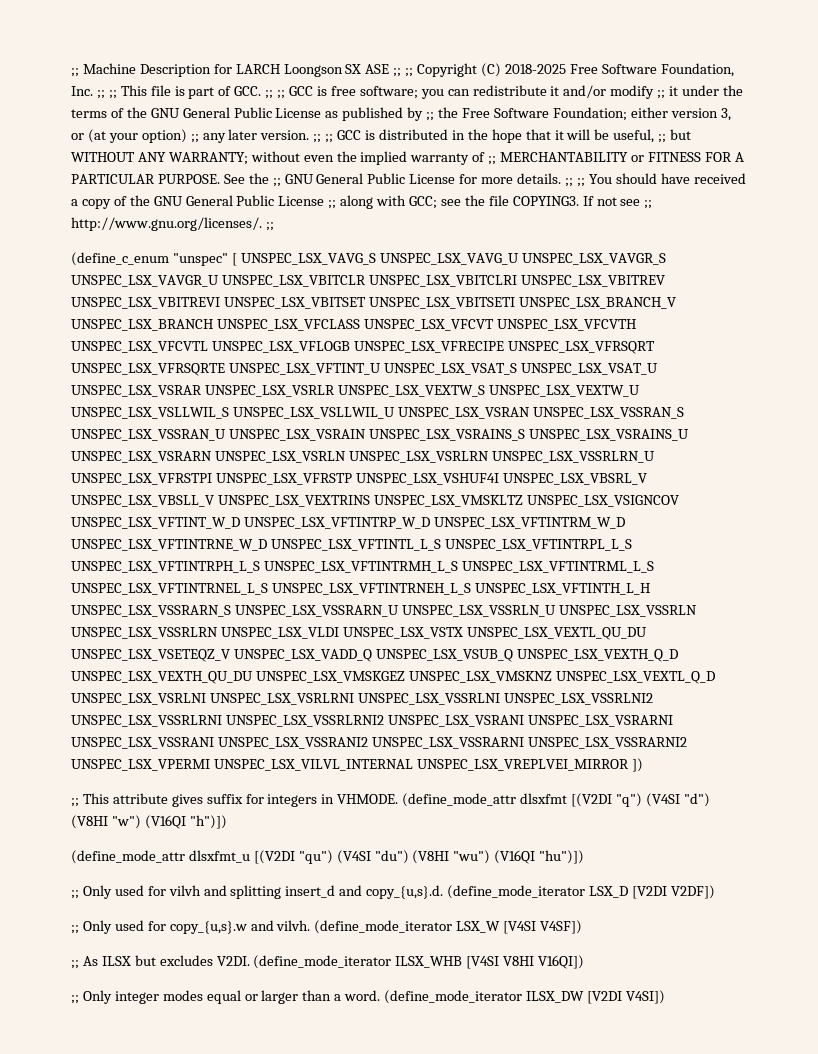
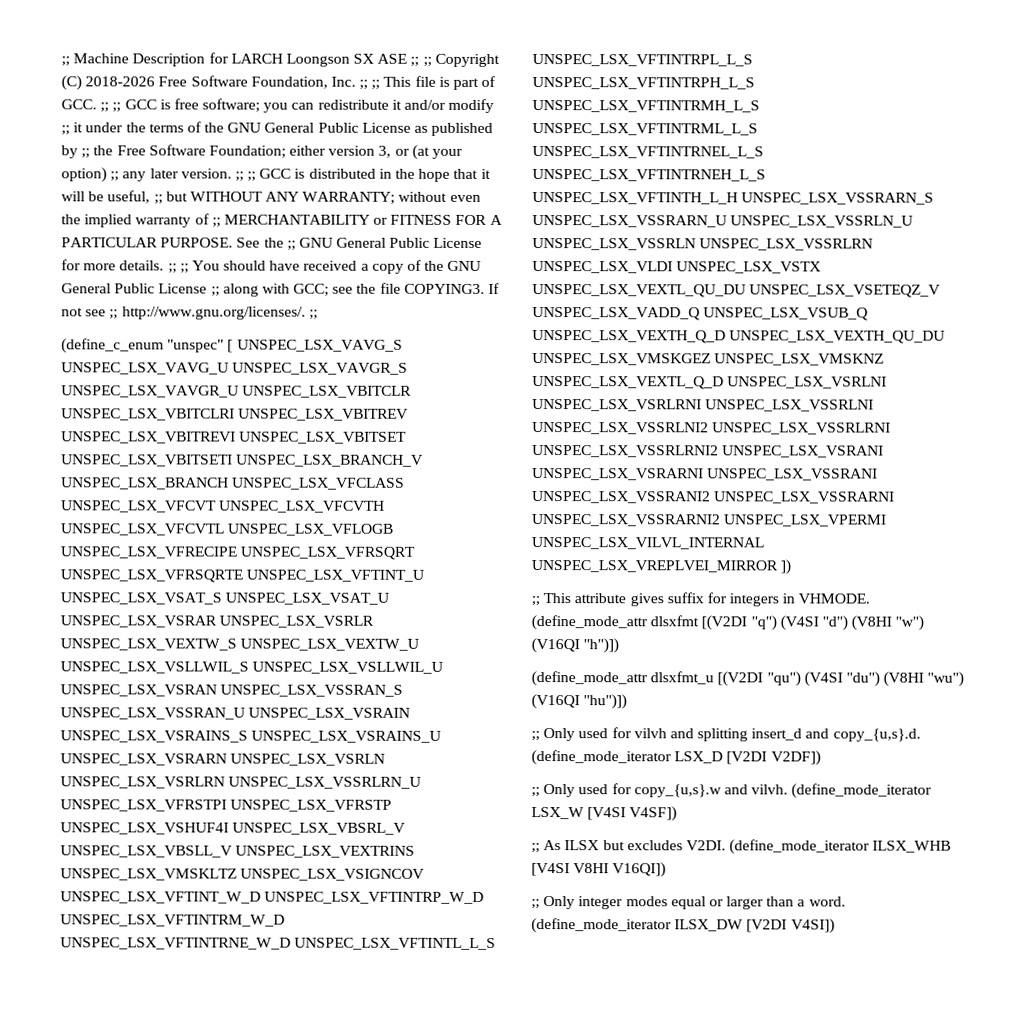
[504,64,566,74] 2018-2025 -> [85,76,156,87] 2018-2026

